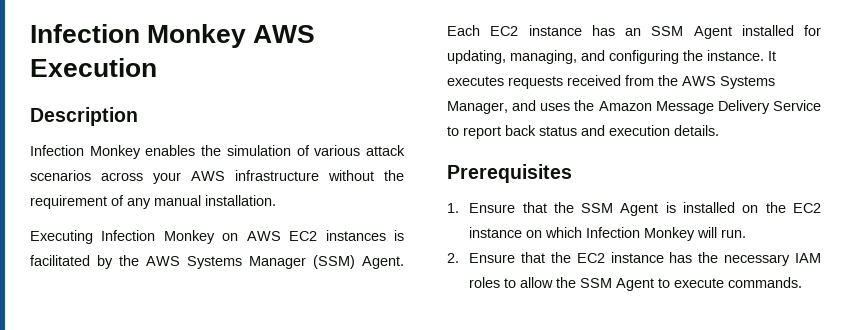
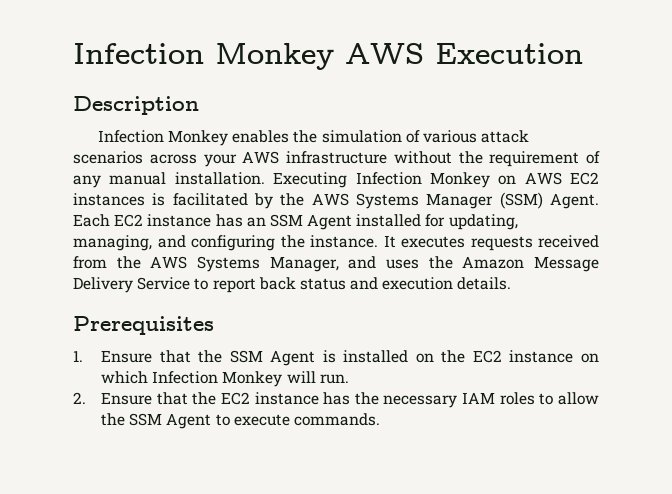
(276, 200) // -> (265, 178) none

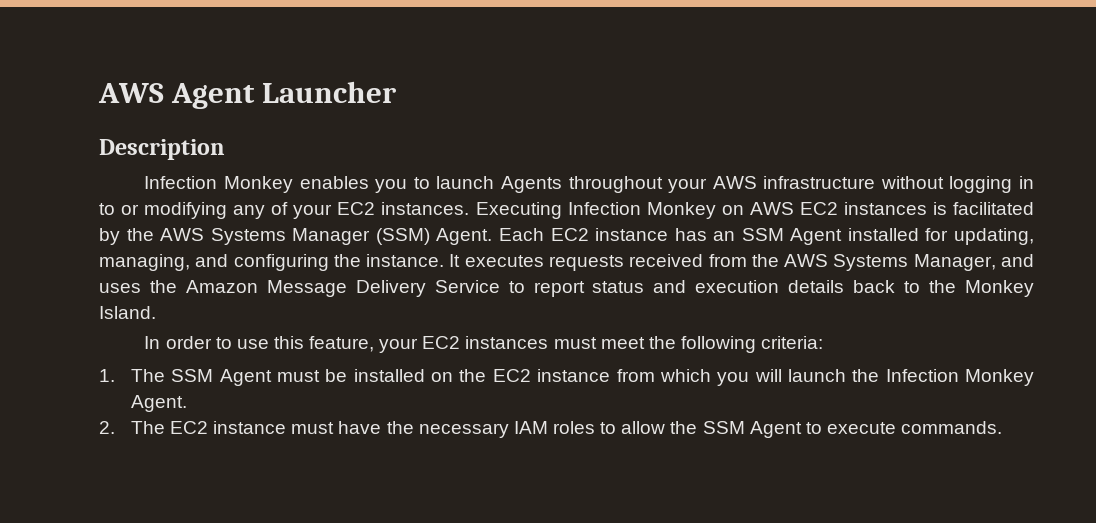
[73,43,583,70] Infection Monkey AWS Execution -> [98,81,398,109] AWS Agent Launcher
[293,130,530,143] [73,151,600,167] [73,172,265,188] the simulation of various attack scenarios across your AWS infrastructure without the requirement of any manual installation. -> [375,176,1034,193] [99,202,470,219] you to launch Agents throughout your AWS infrastructure without logging in to or modifying any of your EC2 instances.
[258,277,296,290] back -> (585, 289) none
[457,277,512,290] [73,316,214,335] [73,350,336,366] details. // Prerequisites // 1. Ensure that the SSM Agent is -> [788,280,1034,297] [99,306,156,319] [144,336,824,353] [99,369,348,386] details back to the Monkey Island. // In order to use this feature, your EC2 instances must meet the following criteria: // 1. The SSM Agent must be
[581,353,599,363] [101,371,349,387] [73,392,351,405] on which Infection Monkey will run. // 2. Ensure that the EC2 instance has -> [616,369,1034,386] [130,395,187,412] [99,421,382,434] from which you will launch the Infection Monkey Agent. // 2. The EC2 instance must have

